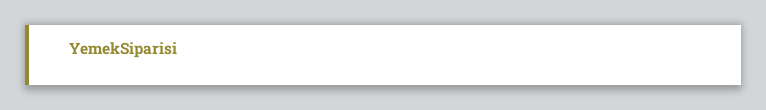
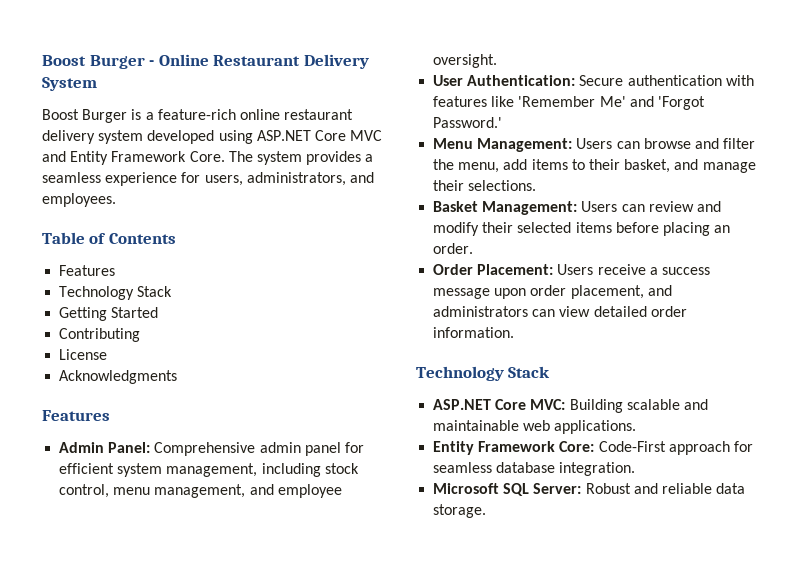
[69,42,177,58] YemekSiparisi -> [42,54,369,69] [42,77,97,91] [42,109,354,123] [42,130,383,144] [42,151,374,165] [42,172,374,186] [42,193,116,207] [42,232,176,244] [59,265,116,276] [59,286,173,300] [59,307,159,321] [59,328,141,342] [59,349,108,360] [59,370,178,384] [42,410,110,421] [59,442,364,456] [59,463,359,477] [59,484,342,498] [433,54,498,68] [433,75,754,86] [433,96,705,110] [433,117,503,128] [433,138,756,152] [433,159,756,173] [433,180,537,191] [433,201,721,215] [433,222,731,236] [433,243,474,254] [433,264,710,275] [433,285,672,299] [433,306,687,317] [433,327,515,338] [416,366,551,381] [433,399,708,413] [433,420,637,434] [433,441,753,455] [433,462,636,476] [433,483,746,496] [433,504,487,518] Boost Burger - Online Restaurant Delivery System // Boost Burger is a feature-rich online restaurant delivery system developed using ASP.NET Core MVC and Entity Framework Core. The system provides a seamless experience for users, administrators, and employees. // Table of Contents // Features // Technology Stack // Getting Started // Contributing // License // Acknowledgments // Features // Admin Panel: Comprehensive admin panel for efficient system management, including stock control, menu management, and employee oversight. // User Authentication: Secure authentication with features like 'Remember Me' and 'Forgot Password.' // Menu Management: Users can browse and filter the menu, add items to their basket, and manage their selections. // Basket Management: Users can review and modify their selected items before placing an order. // Order Placement: Users receive a success message upon order placement, and administrators can view detailed order information. // Technology Stack // ASP.NET Core MVC: Building scalable and maintainable web applications. // Entity Framework Core: Code-First approach for seamless database integration. // Microsoft SQL Server: Robust and reliable data storage.

